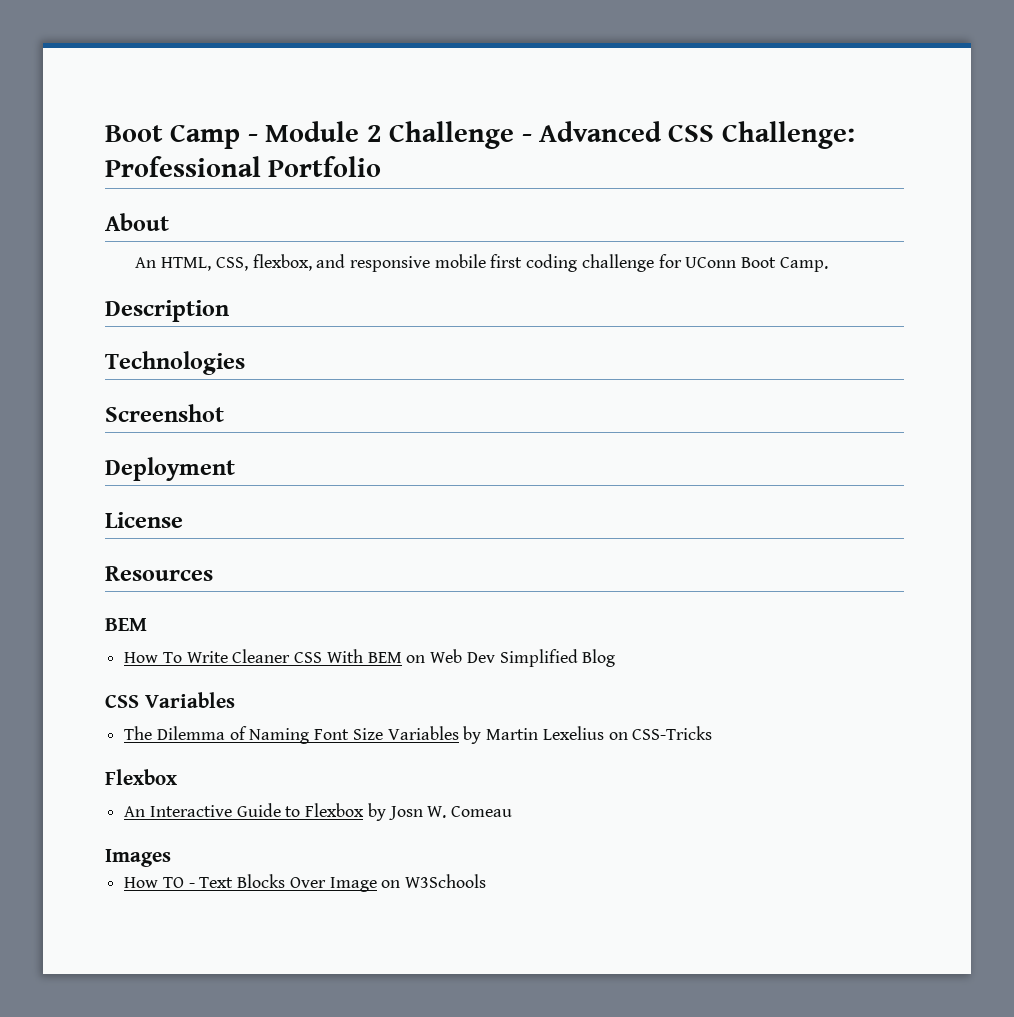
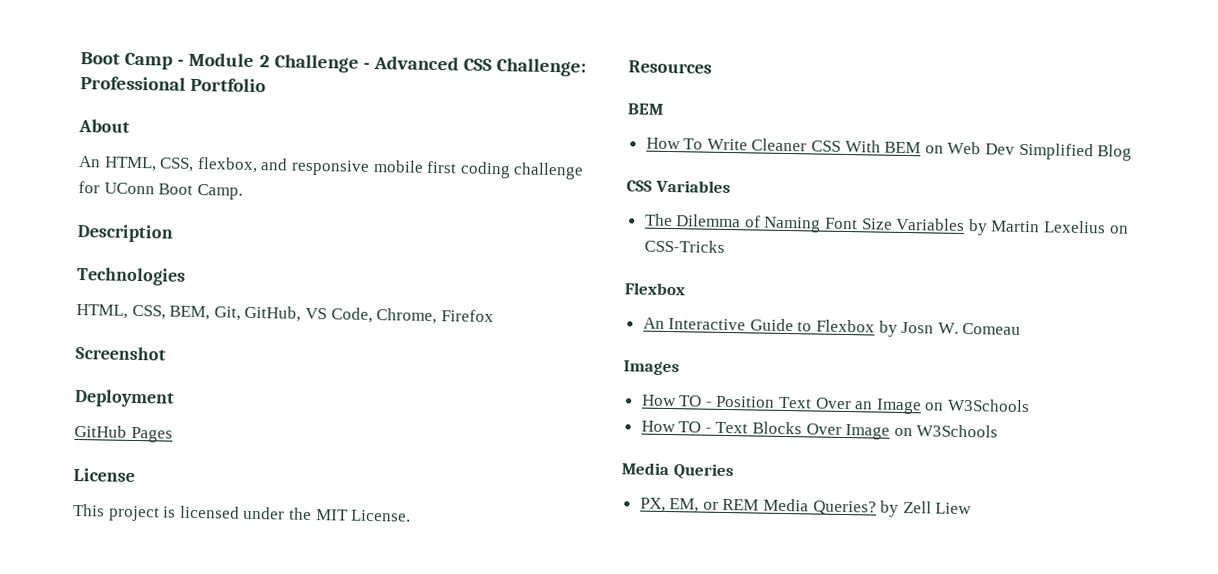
(245, 363) none -> [76,303,494,325] // HTML, CSS, BEM, Git, GitHub, VS Code, Chrome, Firefox
(235, 469) none -> [74,424,173,443] // GitHub Pages
(183, 520) none -> [73,503,412,522] // This project is licensed under the MIT License.
(171, 858) none -> [640,394,1031,415] // How TO - Position Text Over an Image on W3Schools
(487, 881) none -> [621,462,735,481] [639,497,973,517] // Media Queries // PX, EM, or REM Media Queries? by Zell Liew

